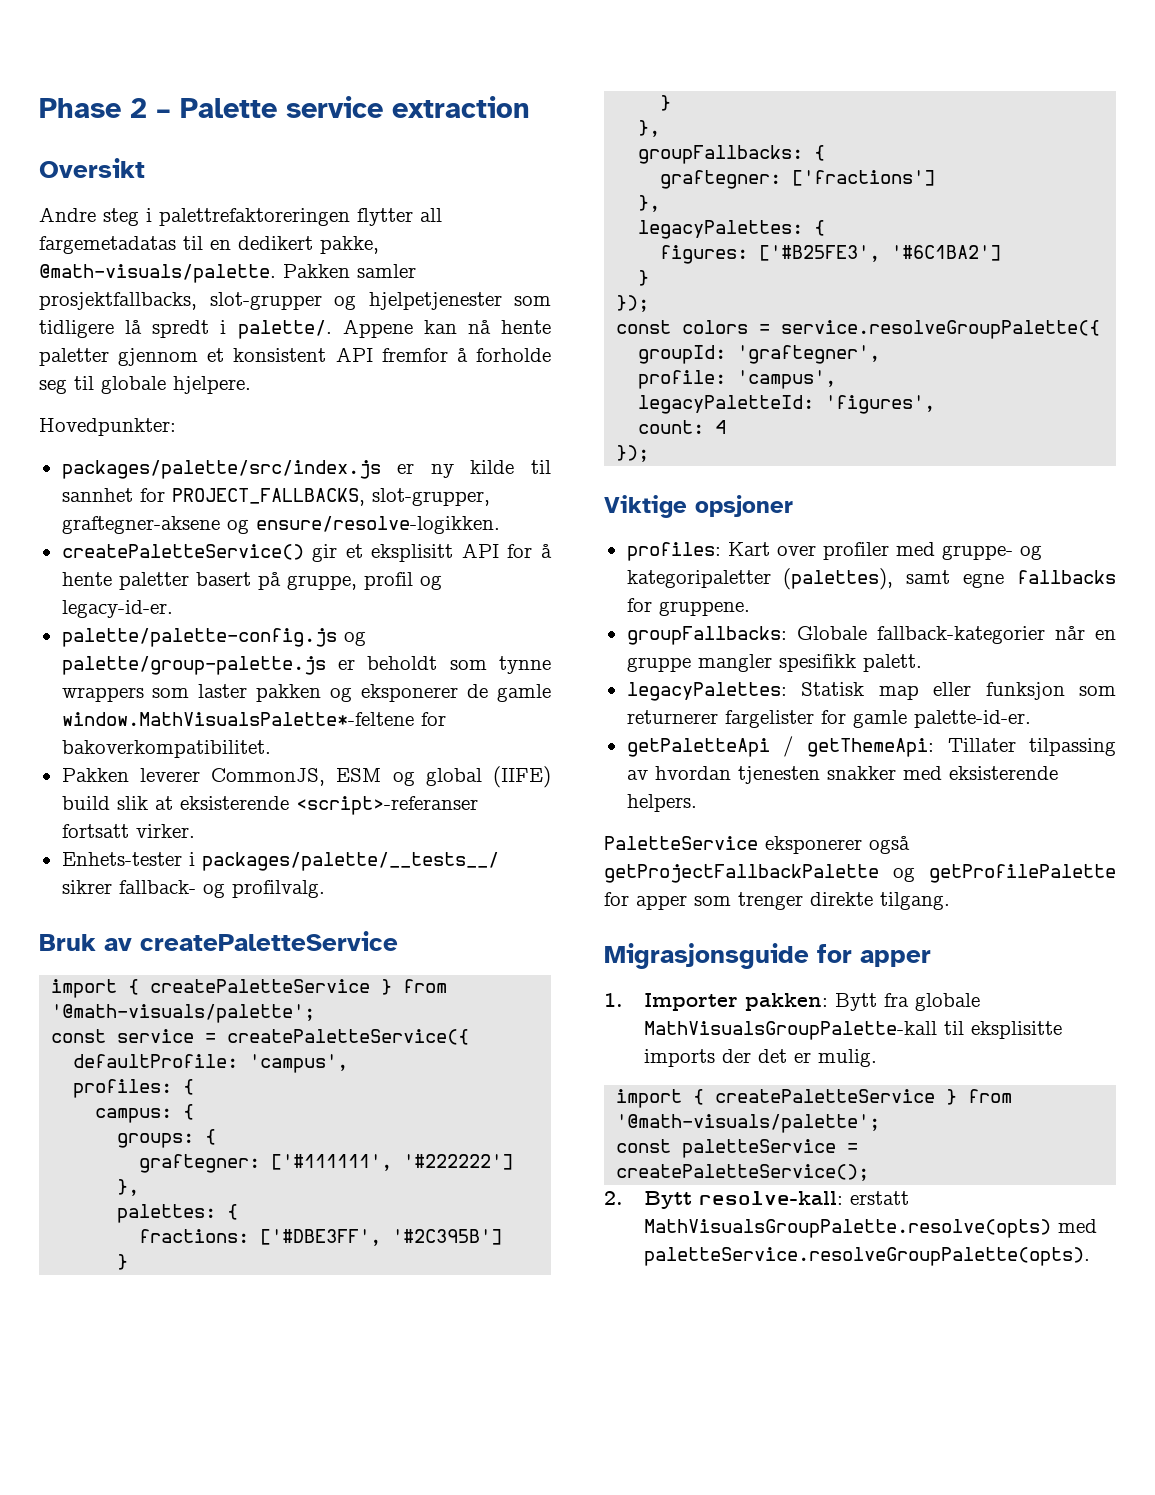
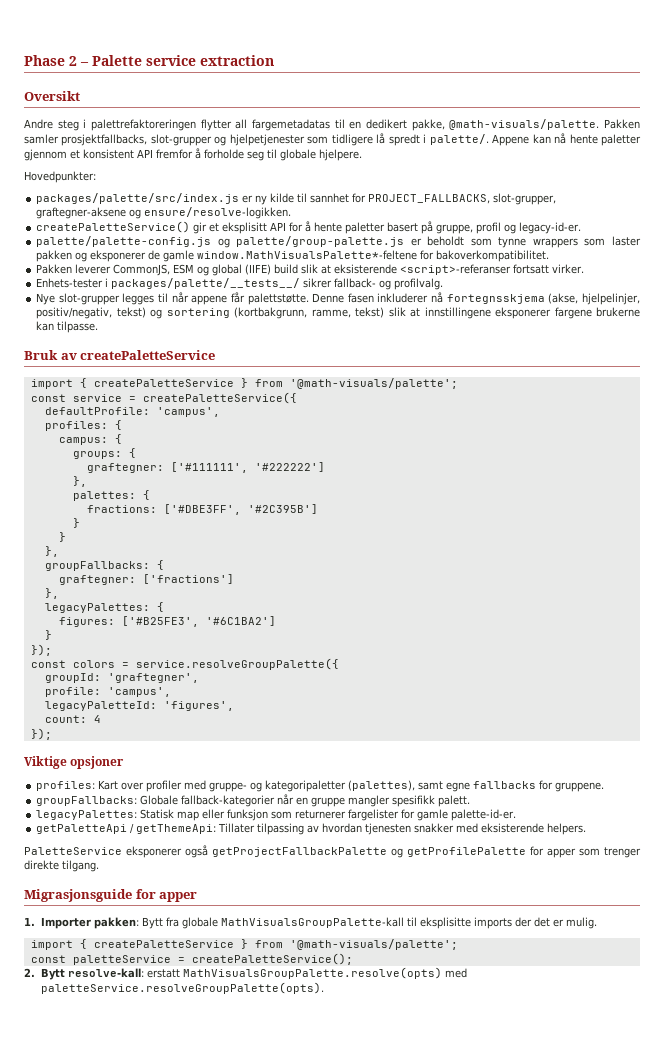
(325, 889) none -> [36,292,640,305] [36,307,640,319] [36,321,99,333] // Nye slot-grupper legges til når appene får palettstøtte. Denne fasen inkluderer nå fortegnsskjema (akse, hjelpelinjer, positiv/negativ, tekst) og sortering (kortbakgrunn, ramme, tekst) slik at innstillingene eksponerer fargene brukerne kan tilpasse.

